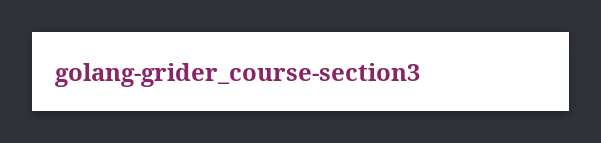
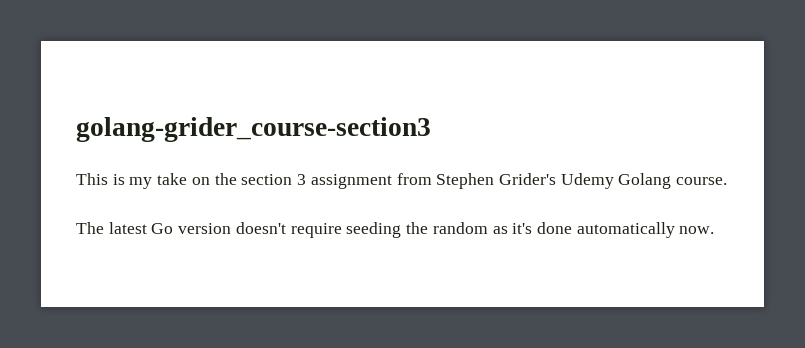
(420, 75) none -> [76,173,728,189] [76,222,715,238] // This is my take on the section 3 assignment from Stephen Grider's Udemy Golang course. // The latest Go version doesn't require seeding the random as it's done automatically now.

